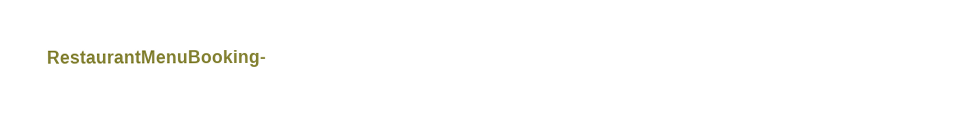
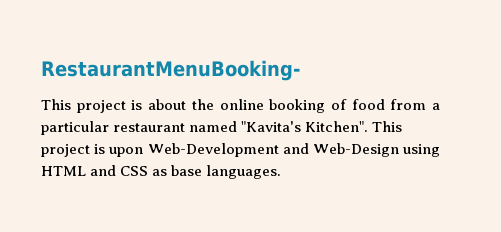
(266, 58) none -> [41,99,440,113] [41,121,403,135] [41,143,440,157] [41,165,282,179] // This project is about the online booking of food from a particular restaurant named "Kavita's Kitchen". This project is upon Web-Development and Web-Design using HTML and CSS as base languages.

